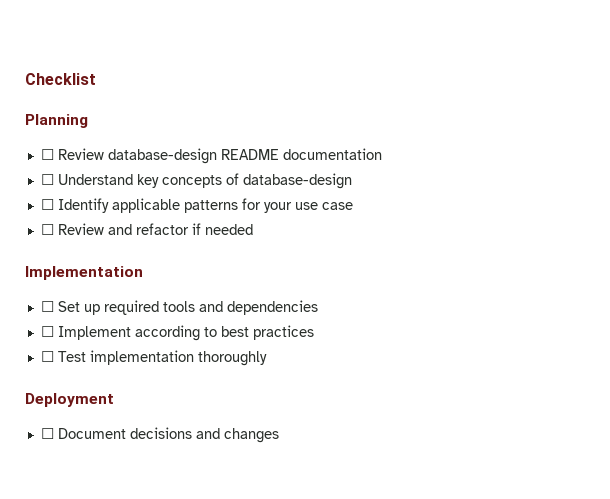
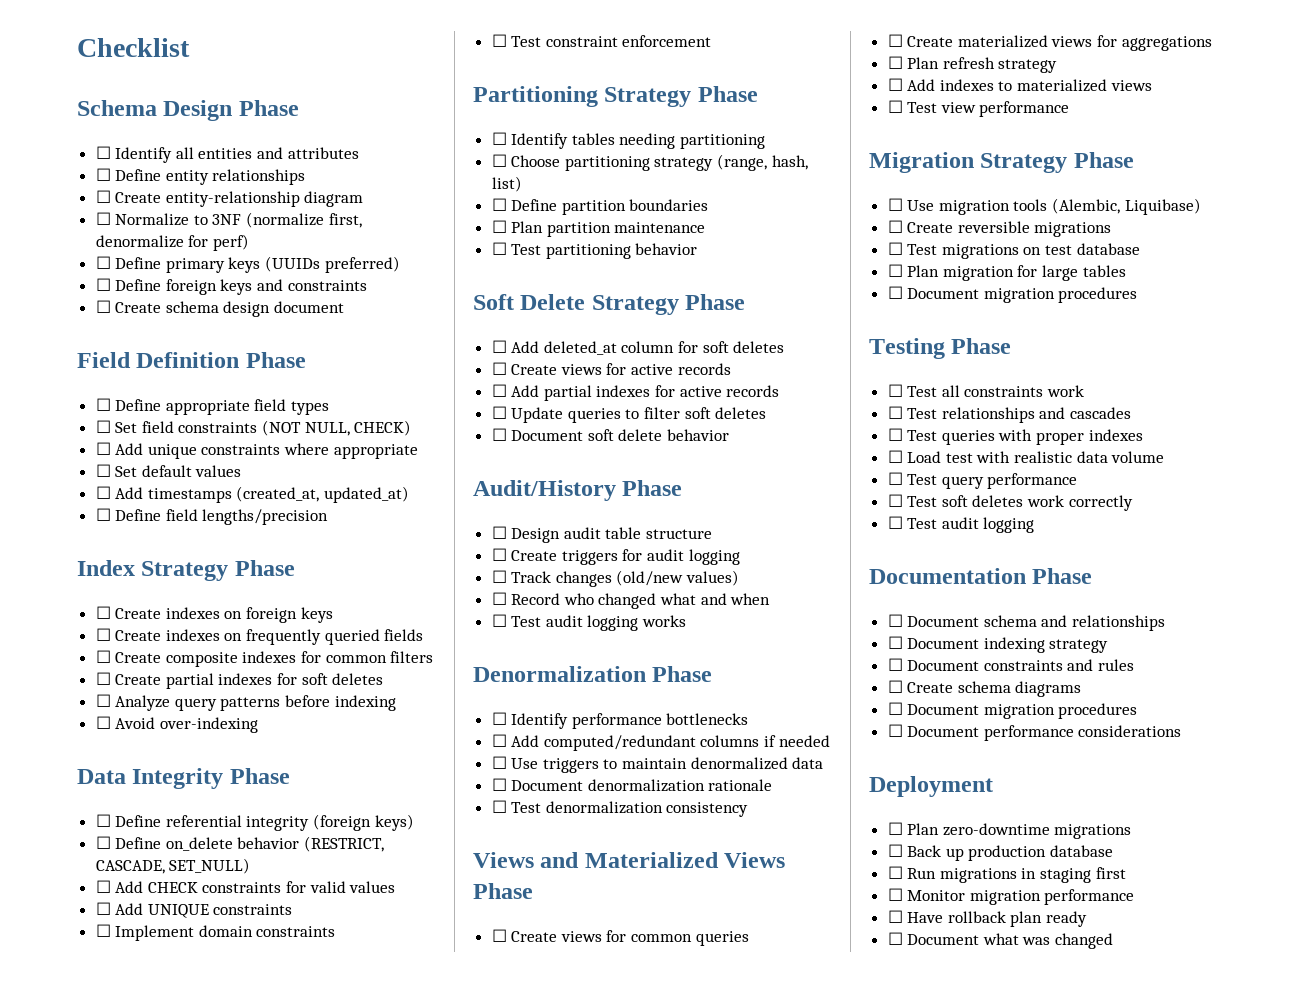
[25,114,88,128] [40,148,382,164] [40,173,352,189] [40,198,353,213] [40,223,253,235] [25,266,143,280] [40,300,318,315] [40,325,314,341] [40,350,267,366] [25,393,114,407] [40,427,279,443] Planning // ☐ Review database-design README documentation // ☐ Understand key concepts of database-design // ☐ Identify applicable patterns for your use case // ☐ Review and refactor if needed // Implementation // ☐ Set up required tools and dependencies // ☐ Implement according to best practices // ☐ Test implementation thoroughly // Deployment // ☐ Document decisions and changes -> [77,100,299,121] [95,146,359,163] [95,168,306,185] [95,190,364,207] [95,212,362,228] [95,234,249,251] [95,256,400,273] [95,278,367,295] [95,300,345,317] [77,352,306,368] [95,398,330,415] [95,420,412,436] [95,442,418,459] [95,464,242,477] [95,486,410,503] [95,508,329,525] [77,560,295,581] [95,606,333,623] [95,628,424,645] [95,650,434,667] [95,672,384,689] [95,694,396,711] [95,716,258,733] [77,768,290,789] [95,814,414,831] [95,836,385,852] [95,858,251,874] [95,880,396,893] [95,902,293,918] [95,924,336,941] [491,34,712,47] [473,86,758,107] [491,132,766,149] [491,154,808,171] [491,176,522,192] [491,198,709,215] [491,220,706,237] [491,242,698,259] [473,294,746,315] [491,340,785,355] [491,362,731,375] [491,384,780,401] [491,406,767,423] [491,428,730,441] [473,480,683,501] [491,526,713,543] [491,548,740,565] [491,570,740,587] [491,592,771,609] [491,614,687,631] [473,666,713,682] [491,712,749,729] [491,734,830,751] [491,756,824,773] [491,778,773,792] [491,800,749,817] [473,852,786,868] [473,883,533,899] [491,929,749,946] [887,34,1212,51] [887,56,1058,73] [887,78,1152,92] [887,100,1070,117] [869,152,1134,173] [887,198,1201,215] [887,220,1112,237] [887,242,1140,259] [887,264,1126,281] [887,286,1138,303] [869,338,1012,359] [887,384,1085,397] [887,406,1132,423] [887,428,1143,445] [887,450,1165,463] [887,472,1078,489] [887,494,1133,511] [887,516,1035,533] [869,568,1093,584] [887,614,1166,631] [887,636,1109,653] [887,658,1135,671] [887,680,1082,697] [887,702,1138,719] [887,724,1182,741] [869,776,993,797] [887,822,1132,839] [887,844,1114,861] [887,866,1126,883] [887,888,1135,905] [887,910,1088,927] [887,932,1114,949] Schema Design Phase // ☐ Identify all entities and attributes // ☐ Define entity relationships // ☐ Create entity-relationship diagram // ☐ Normalize to 3NF (normalize first, denormalize for perf) // ☐ Define primary keys (UUIDs preferred) // ☐ Define foreign keys and constraints // ☐ Create schema design document // Field Definition Phase // ☐ Define appropriate field types // ☐ Set field constraints (NOT NULL, CHECK) // ☐ Add unique constraints where appropriate // ☐ Set default values // ☐ Add timestamps (created_at, updated_at) // ☐ Define field lengths/precision // Index Strategy Phase // ☐ Create indexes on foreign keys // ☐ Create indexes on frequently queried fields // ☐ Create composite indexes for common filters // ☐ Create partial indexes for soft deletes // ☐ Analyze query patterns before indexing // ☐ Avoid over-indexing // Data Integrity Phase // ☐ Define referential integrity (foreign keys) // ☐ Define on_delete behavior (RESTRICT, CASCADE, SET_NULL) // ☐ Add CHECK constraints for valid values // ☐ Add UNIQUE constraints // ☐ Implement domain constraints // ☐ Test constraint enforcement // Partitioning Strategy Phase // ☐ Identify tables needing partitioning // ☐ Choose partitioning strategy (range, hash, list) // ☐ Define partition boundaries // ☐ Plan partition maintenance // ☐ Test partitioning behavior // Soft Delete Strategy Phase // ☐ Add deleted_at column for soft deletes // ☐ Create views for active records // ☐ Add partial indexes for active records // ☐ Update queries to filter soft deletes // ☐ Document soft delete behavior // Audit/History Phase // ☐ Design audit table structure // ☐ Create triggers for audit logging // ☐ Track changes (old/new values) // ☐ Record who changed what and when // ☐ Test audit logging works // Denormalization Phase // ☐ Identify performance bottlenecks // ☐ Add computed/redundant columns if needed // ☐ Use triggers to maintain denormalized data // ☐ Document denormalization rationale // ☐ Test denormalization consistency // Views and Materialized Views Phase // ☐ Create views for common queries // ☐ Create materialized views for aggregations // ☐ Plan refresh strategy // ☐ Add indexes to materialized views // ☐ Test view performance // Migration Strategy Phase // ☐ Use migration tools (Alembic, Liquibase) // ☐ Create reversible migrations // ☐ Test migrations on test database // ☐ Plan migration for large tables // ☐ Document migration procedures // Testing Phase // ☐ Test all constraints work // ☐ Test relationships and cascades // ☐ Test queries with proper indexes // ☐ Load test with realistic data volume // ☐ Test query performance // ☐ Test soft deletes work correctly // ☐ Test audit logging // Documentation Phase // ☐ Document schema and relationships // ☐ Document indexing strategy // ☐ Document constraints and rules // ☐ Create schema diagrams // ☐ Document migration procedures // ☐ Document performance considerations // Deployment // ☐ Plan zero-downtime migrations // ☐ Back up production database // ☐ Run migrations in staging first // ☐ Monitor migration performance // ☐ Have rollback plan ready // ☐ Document what was changed

